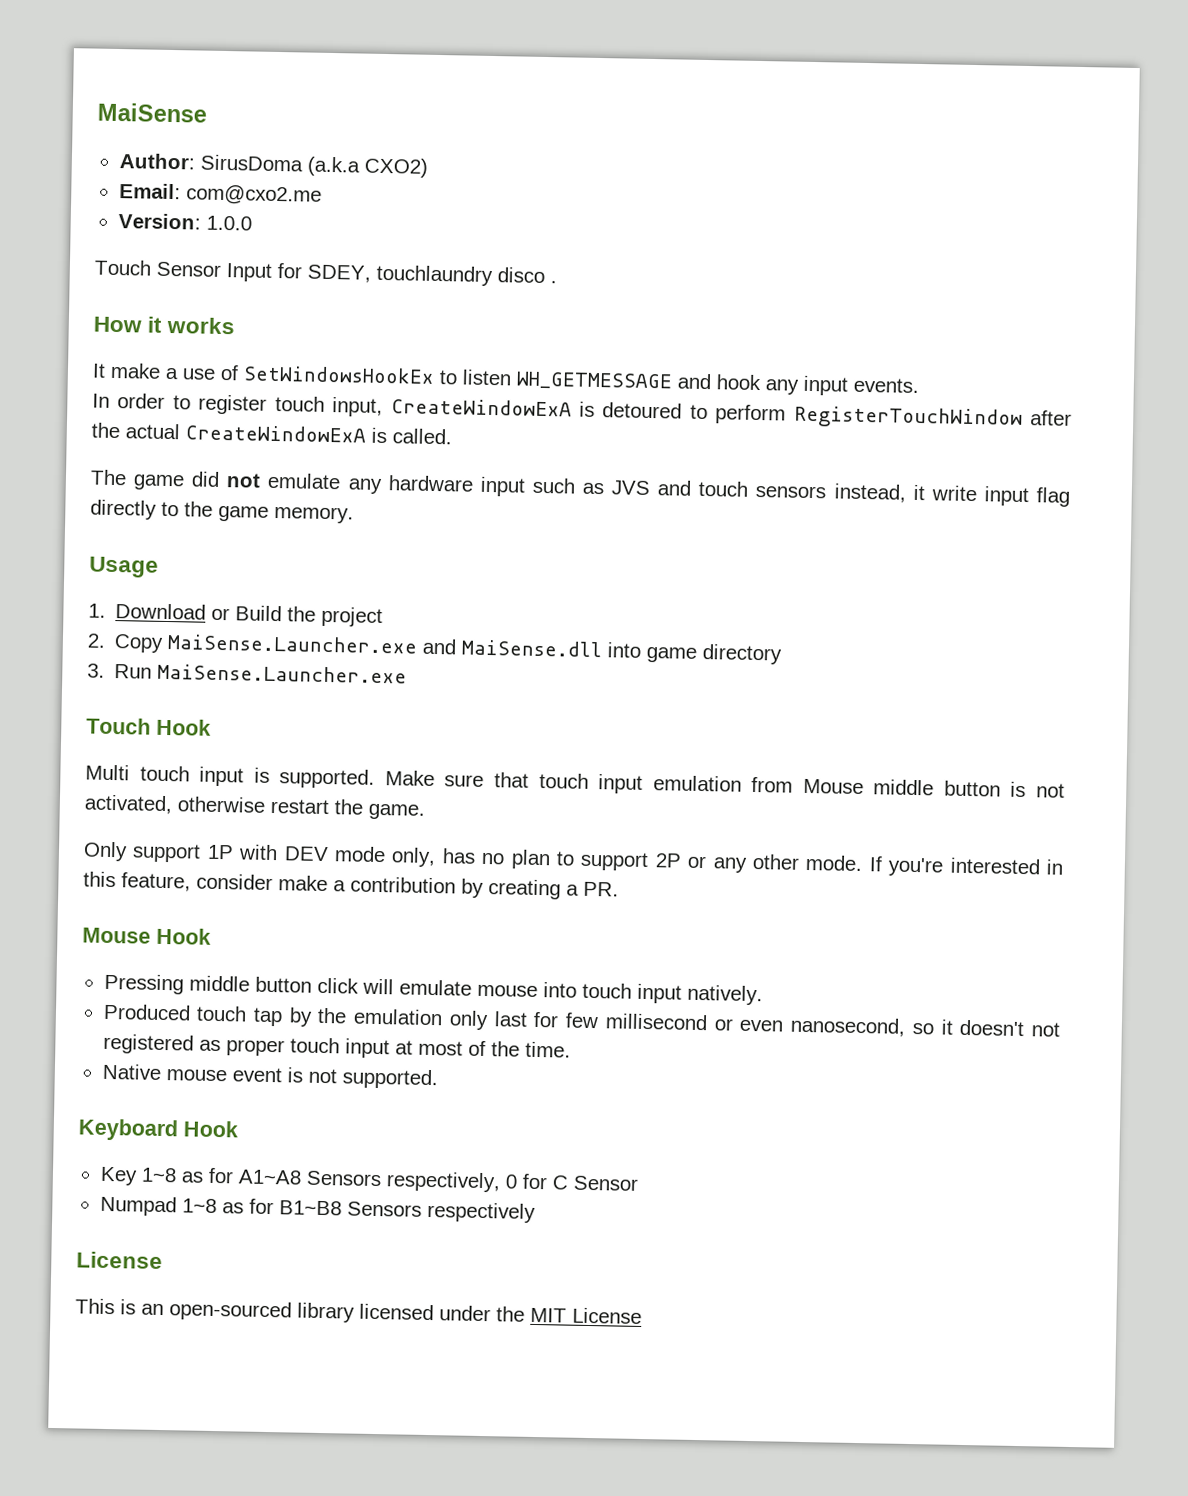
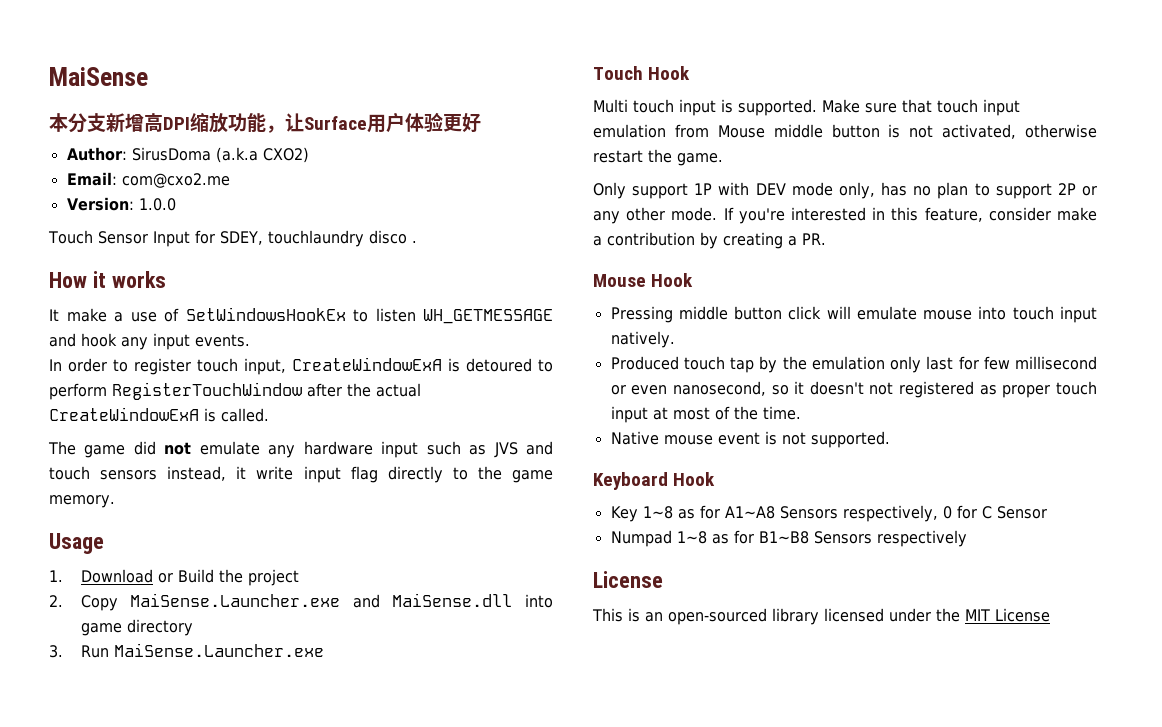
(207, 112) none -> [49,112,481,133] // 本分支新增高DPI缩放功能，让Surface用户体验更好

